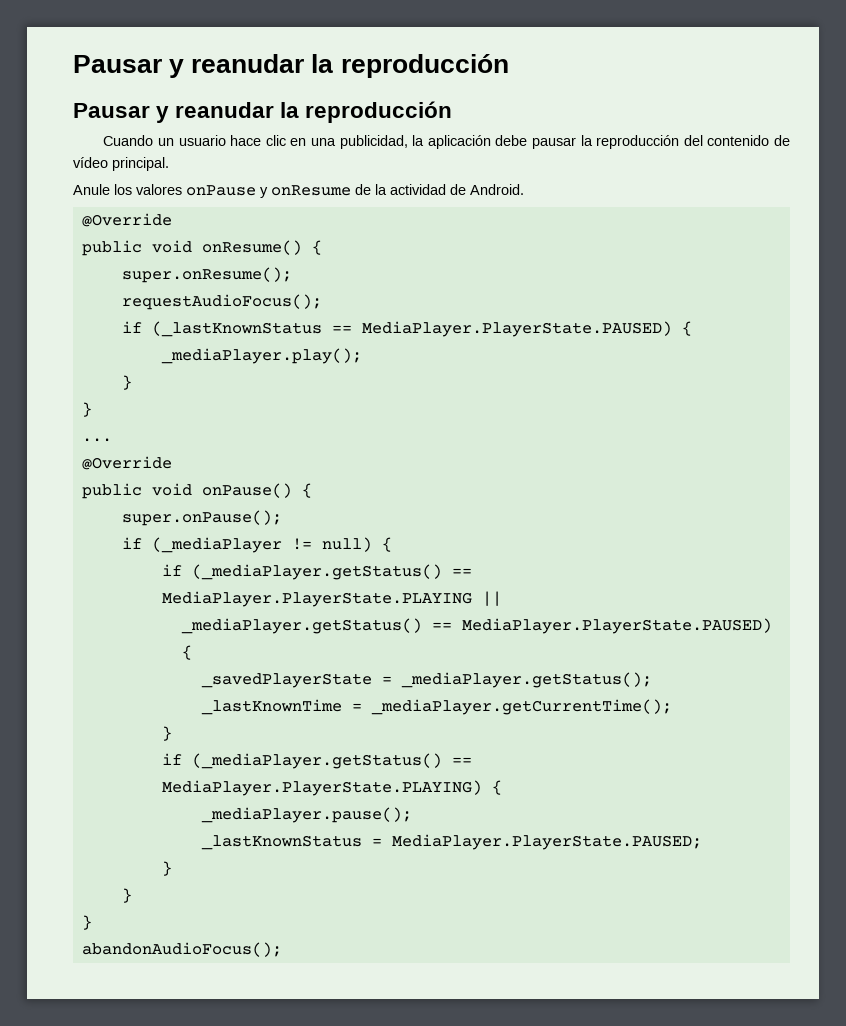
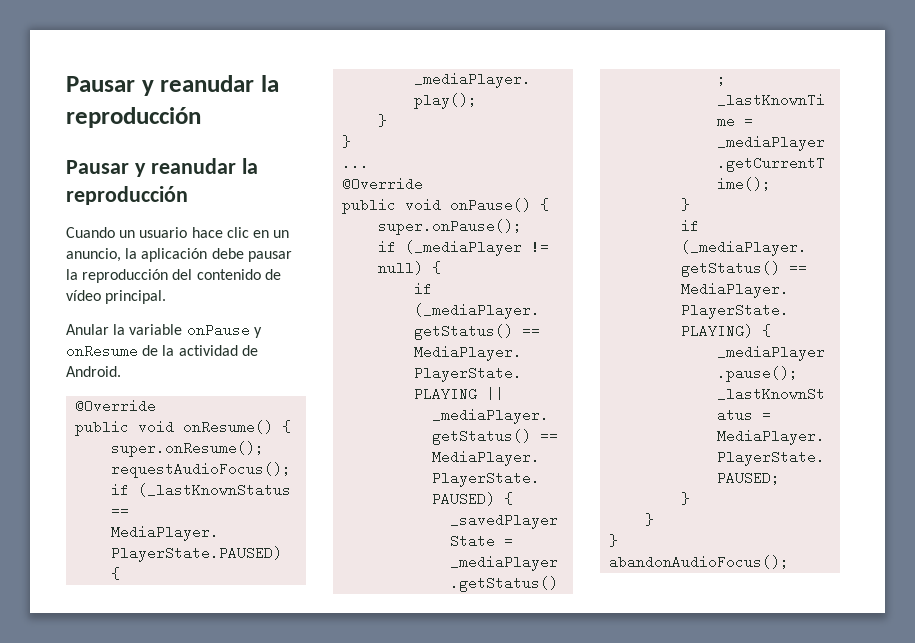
[310,135,408,149] una publicidad, -> [273,230,290,238] [66,248,121,262] un anuncio,
[73,184,182,195] Anule los valores -> [66,324,183,335] Anular la variable

